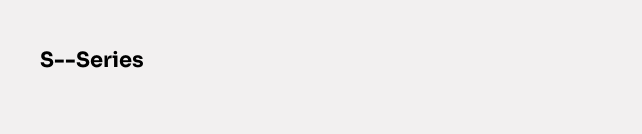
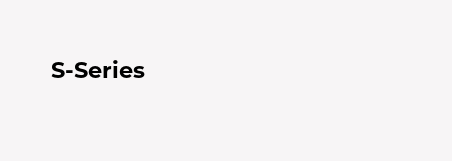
[40,50,144,68] S--Series -> [51,60,145,78] S-Series

